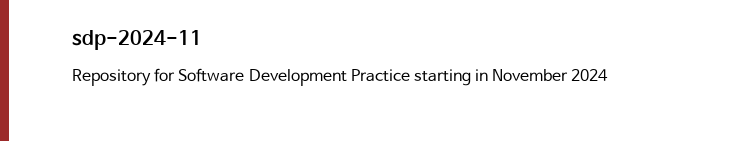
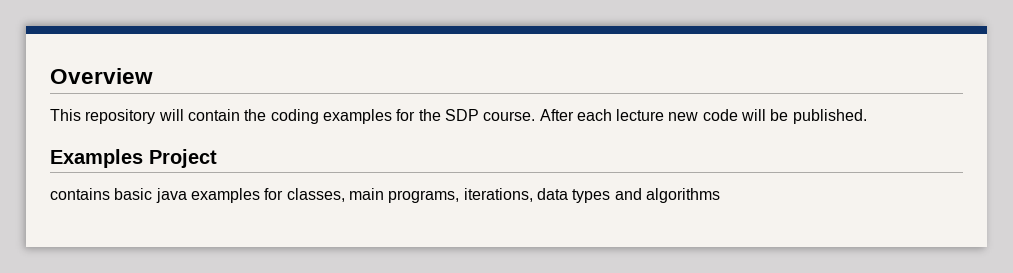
[72,30,202,50] [72,68,609,86] sdp-2024-11 // Repository for Software Development Practice starting in November 2024 -> [50,68,153,84] [50,109,867,124] [50,149,217,168] [50,188,720,203] Overview // This repository will contain the coding examples for the SDP course. After each lecture new code will be published. // Examples Project // contains basic java examples for classes, main programs, iterations, data types and algorithms

